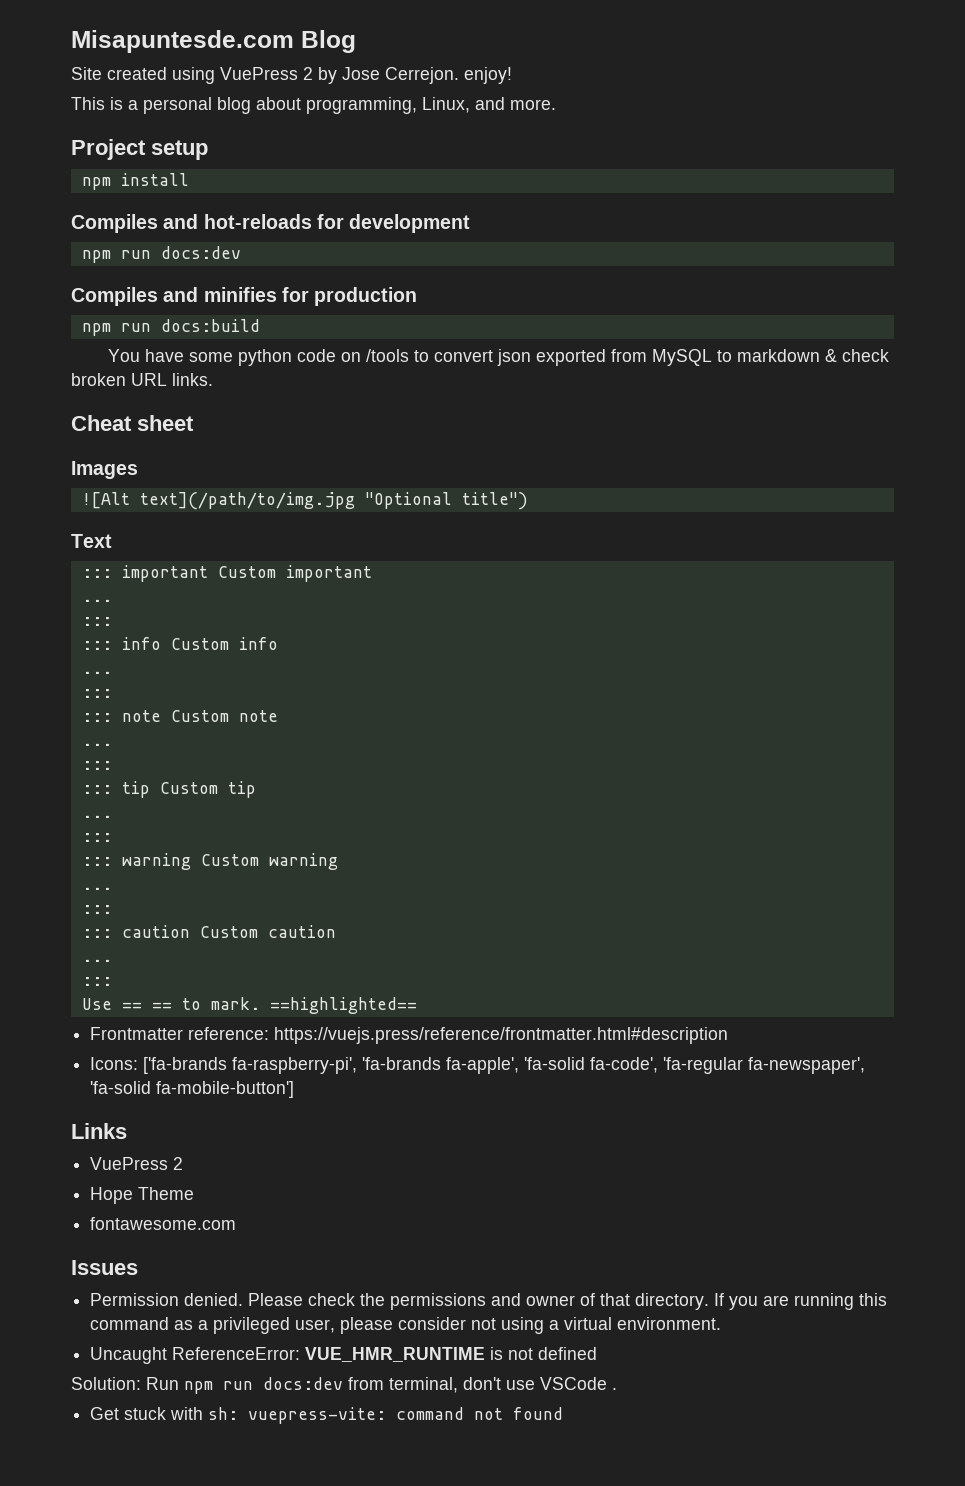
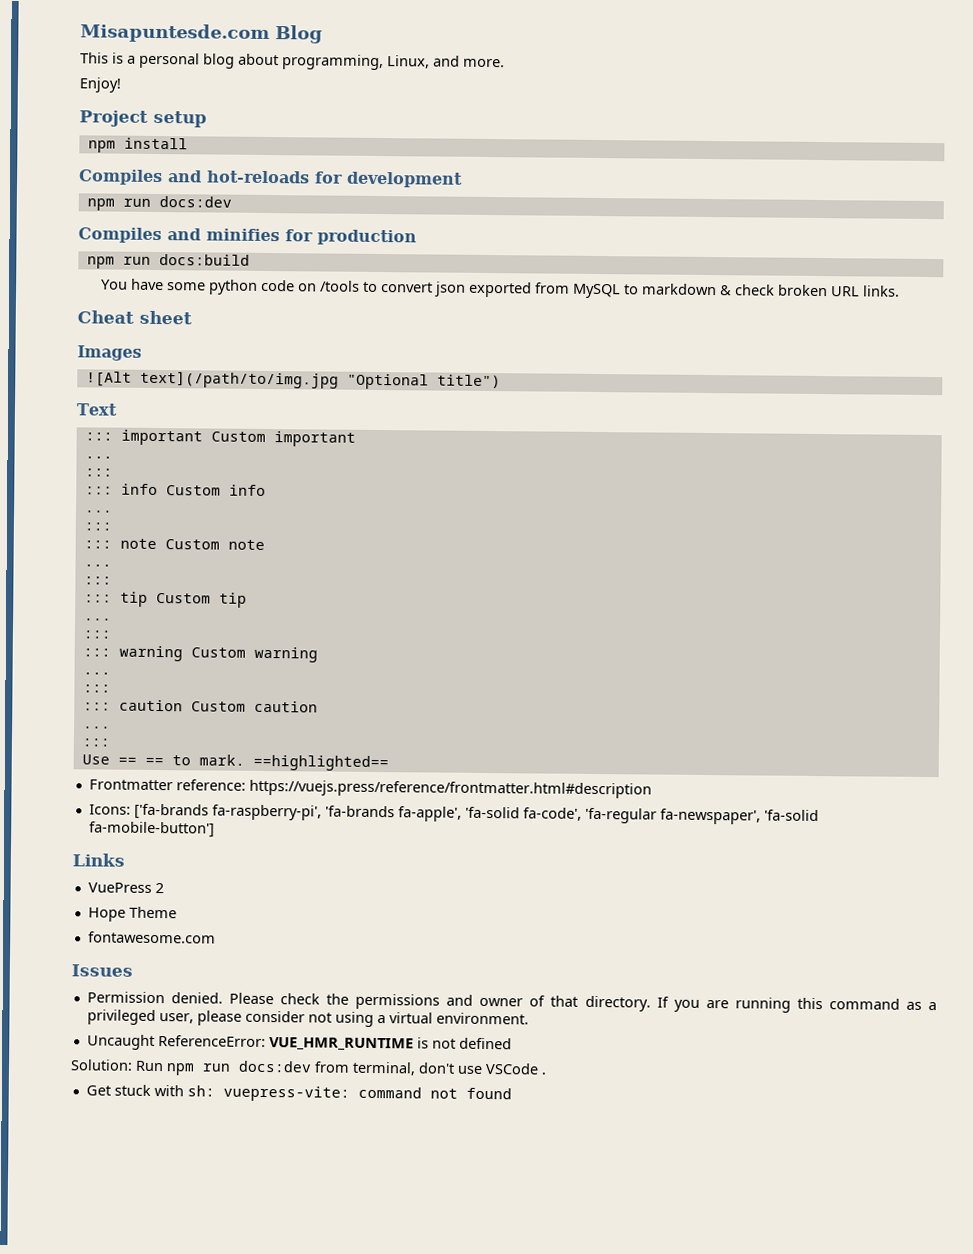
[71,67,512,84] // Site created using VuePress 2 by Jose Cerrejon. enjoy! -> (323, 34) none
(556, 104) none -> [79,77,121,93] // Enjoy!

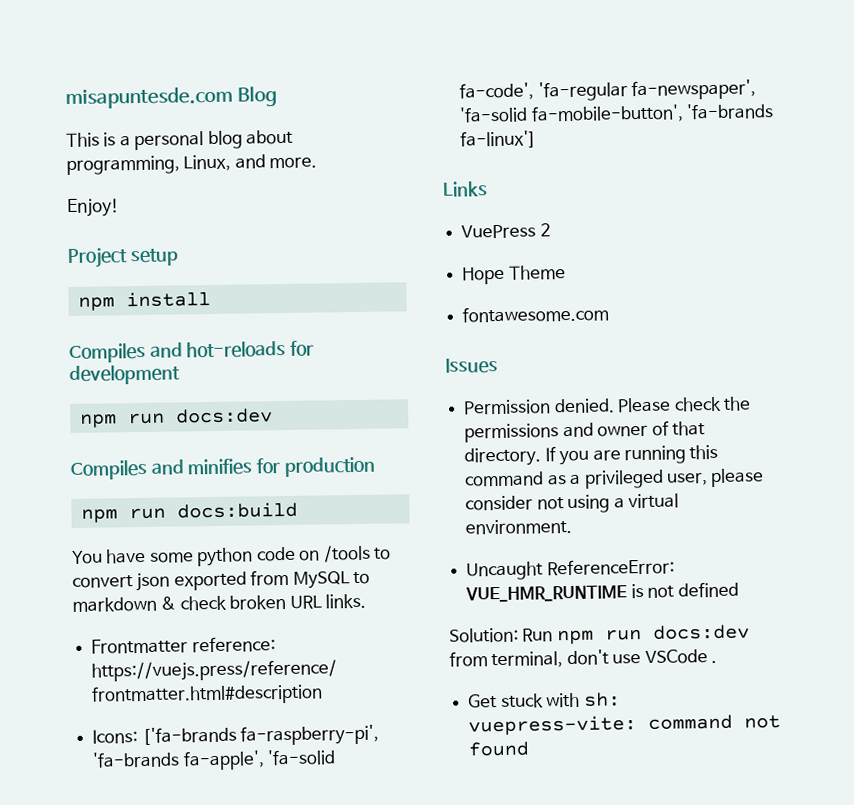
[80,23,270,44] Misapuntesde.com -> [65,86,233,110] misapuntesde.com
[77,310,192,325] [77,345,142,361] [85,370,501,390] [76,403,118,416] [84,429,356,447] [84,456,113,459] [84,468,113,477] [84,483,266,496] [84,510,113,513] [83,522,112,531] [83,538,265,550] [83,564,112,567] [83,576,112,585] [83,591,247,608] [83,618,112,621] [82,630,111,639] [82,645,318,663] [82,672,111,675] [82,684,111,693] [82,699,318,713] [82,726,111,729] [81,738,110,747] [81,754,389,772] // Cheat sheet // Images // ![Alt text](/path/to/img.jpg "Optional title") // Text // ::: important Custom important // ... // ::: // ::: info Custom info // ... // ::: // ::: note Custom note // ... // ::: // ::: tip Custom tip // ... // ::: // ::: warning Custom warning // ... // ::: // ::: caution Custom caution // ... // ::: // Use == == to mark. ==highlighted== -> (367, 601) none
[88,821,215,838] fa-mobile-button'] -> [530,103,775,124] [460,130,538,149] fa-mobile-button', 'fa-brands fa-linux']

